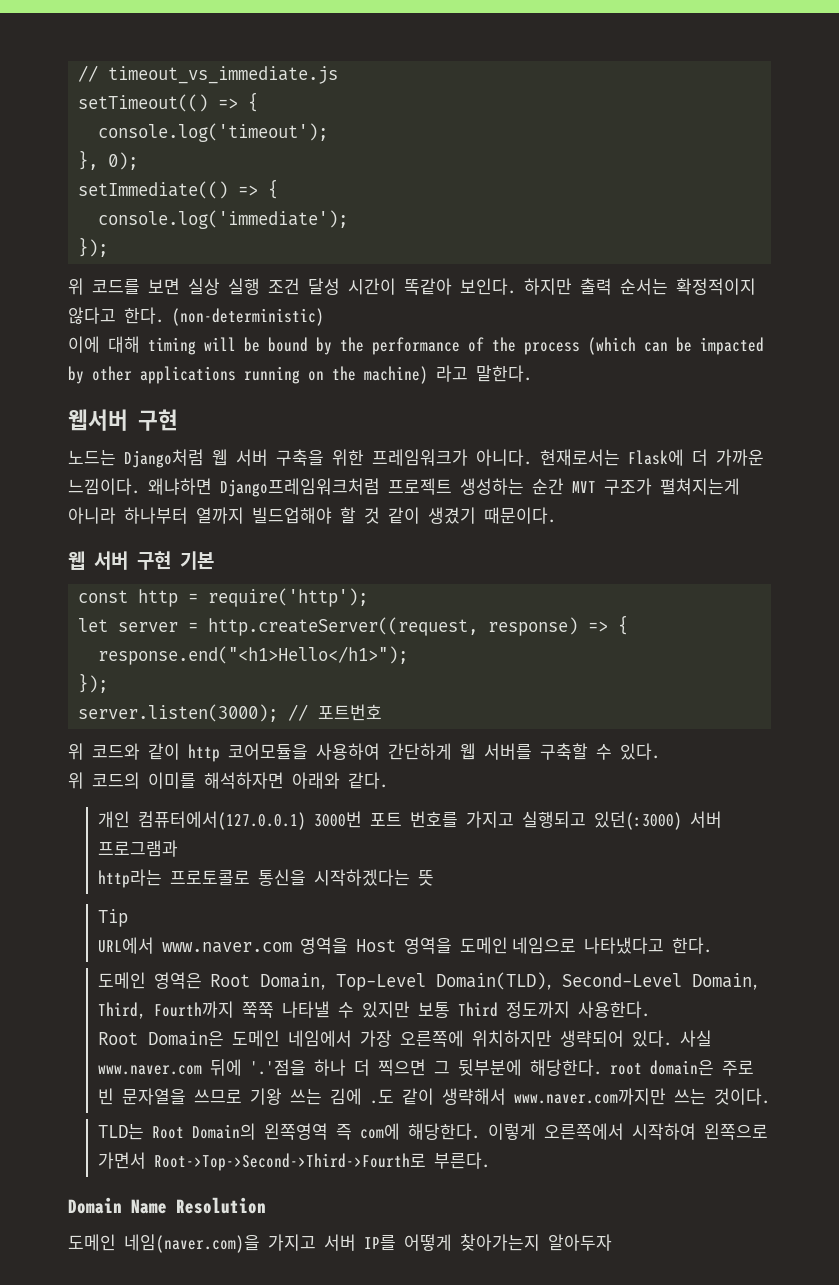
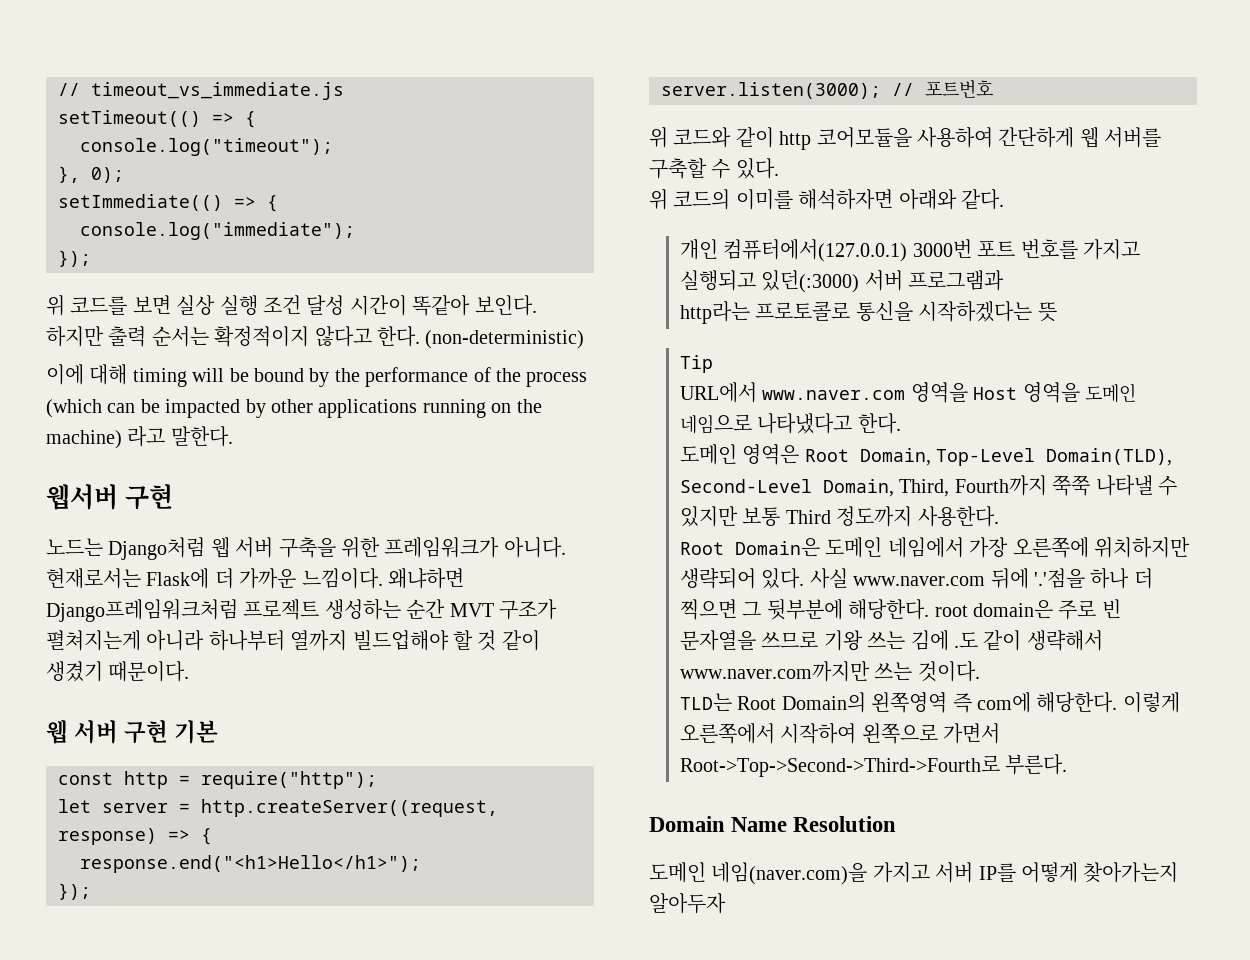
[98,123,329,142] console.log('timeout'); -> [80,138,333,156] console.log("timeout");
[98,210,349,229] console.log('immediate'); -> [80,222,355,240] console.log("immediate");
[208,588,369,607] require('http'); -> [201,771,377,789] require("http");

